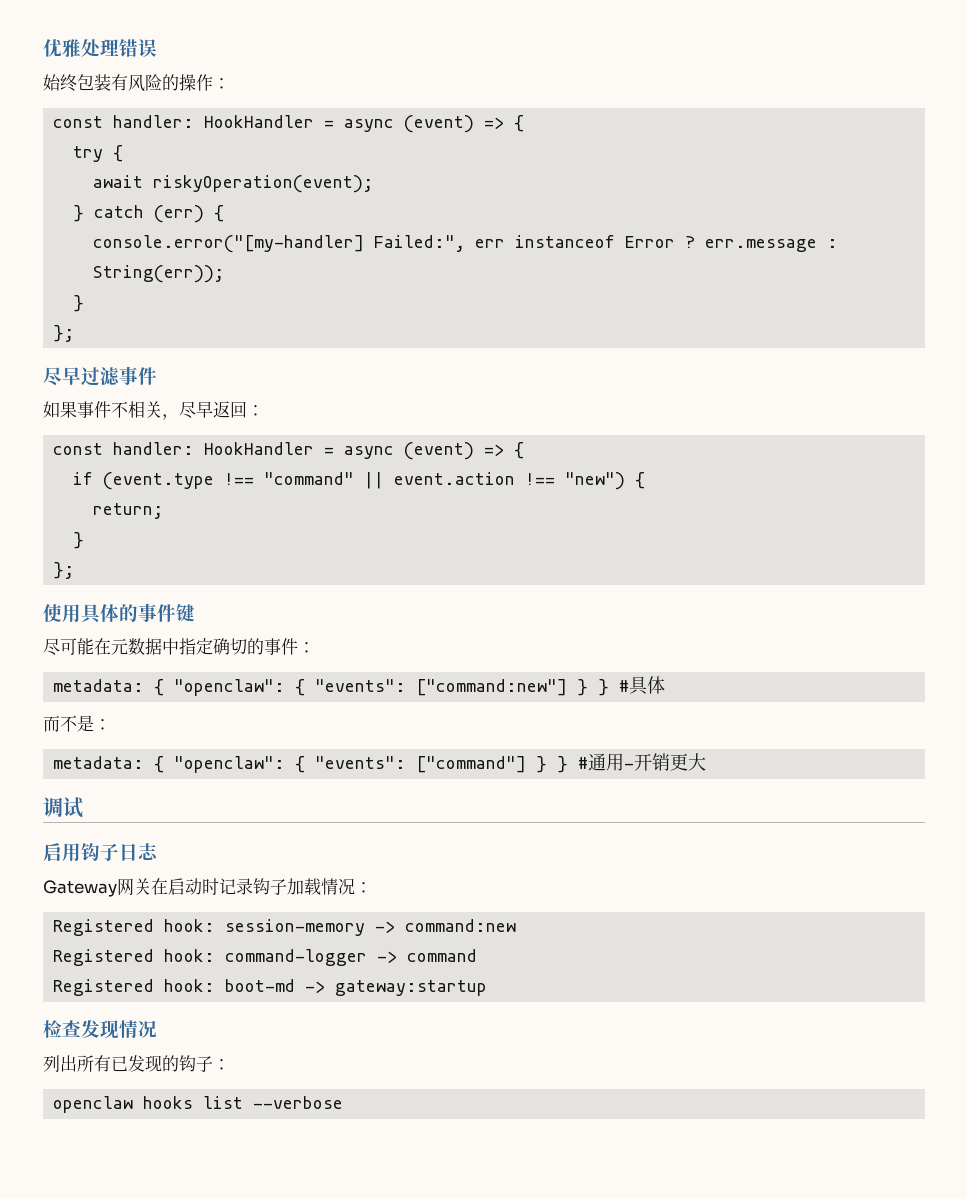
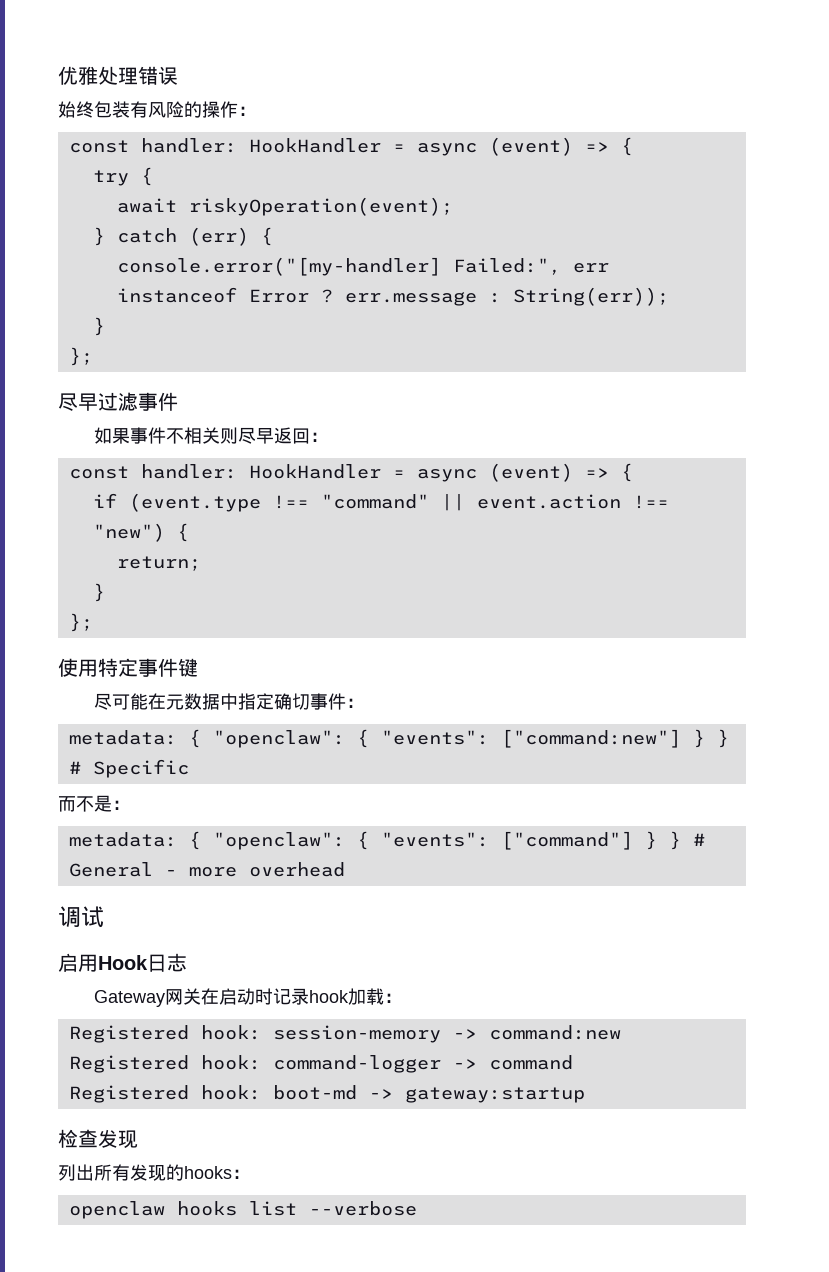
[162,414,179,420] ， -> [219,427,238,444] 则
[81,604,138,624] 具体的 -> [98,658,138,677] 特定
[247,638,264,655] 的 -> (310, 701) none
[629,676,666,695] 具体 -> [92,759,189,778] Specific
[588,753,707,771] 通用-开销更大 -> [68,862,345,877] General - more overhead
[81,843,119,861] 钩子 -> [98,955,148,970] Hook
[253,878,355,895] 钩子加载情况 -> [308,988,384,1005] hook加载
[119,1020,157,1038] 情况 -> (138, 1139) none
[111,1055,213,1072] 已发现的钩子 -> [130,1164,232,1181] 发现的hooks

